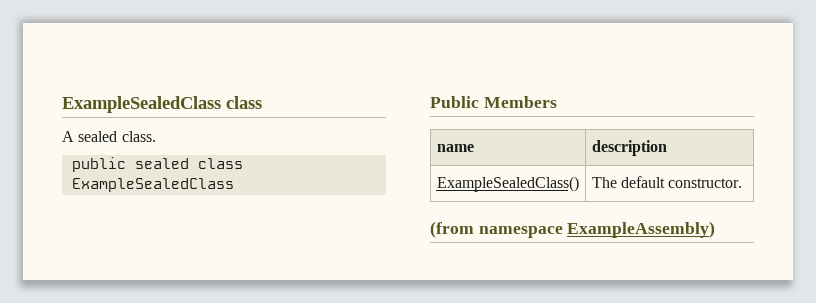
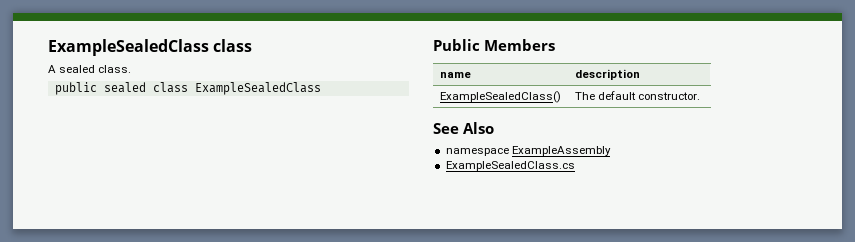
[430,221,716,238] (from namespace ExampleAssembly) -> [433,122,494,134] [445,146,611,156] [445,161,575,171] See Also // namespace ExampleAssembly // ExampleSealedClass.cs

